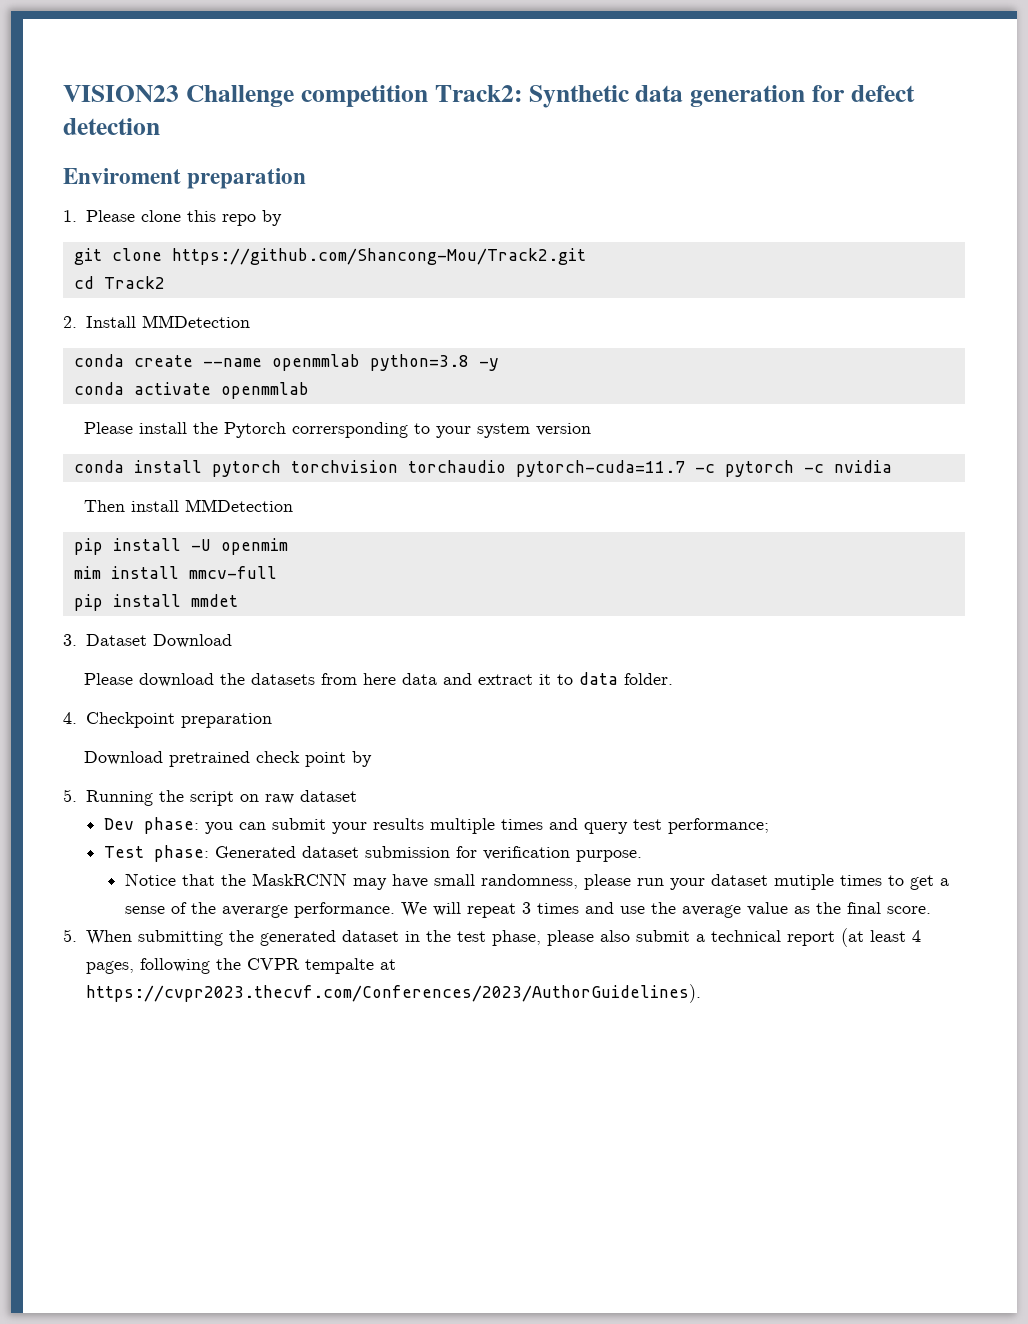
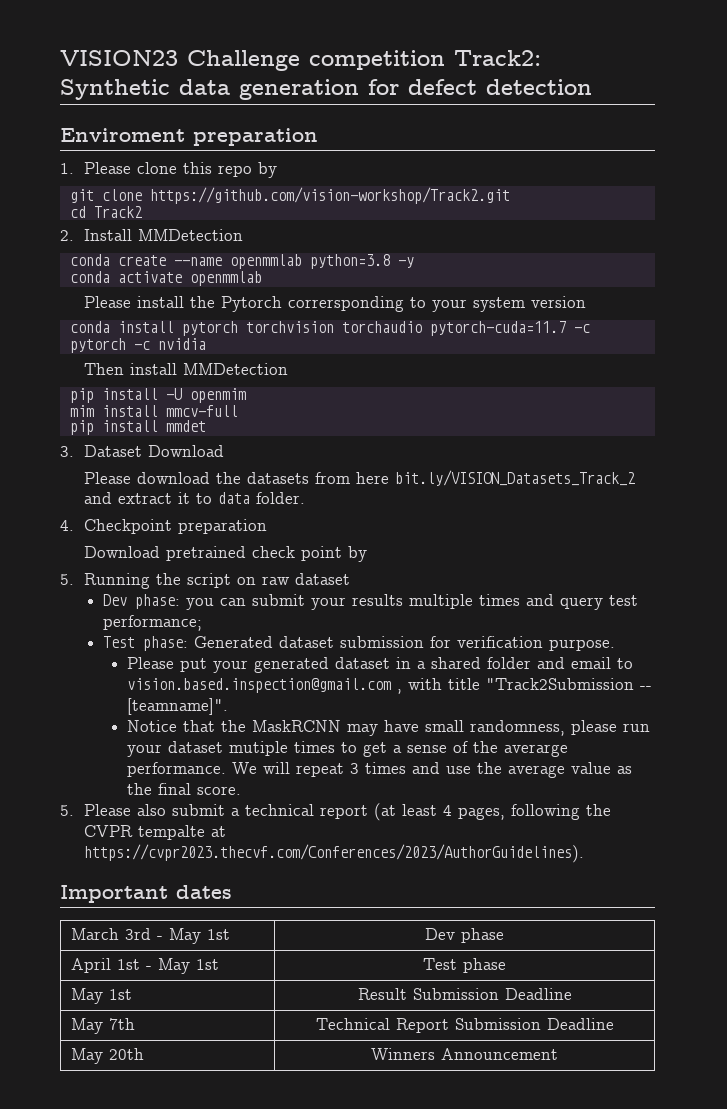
[171,248,586,265] https://github.com/Shancong-Mou/Track2.git -> [149,187,510,204] https://github.com/vision-workshop/Track2.git
[402,673,438,685] data -> [395,470,636,486] bit.ly/VISION_Datasets_Track_2
(642, 856) none -> [126,657,633,673] [126,678,652,694] [126,698,228,715] // Please put your generated dataset in a shared folder and email to vision.based.inspection@gmail.com , with title "Track2Submission -- [teamname]".
[85,930,594,946] When submitting the generated dataset in the test phase, please -> [84,804,132,816] Please
(701, 993) none -> [60,885,232,903] [70,928,230,944] [425,928,504,943] [70,958,219,974] [423,958,506,973] [70,988,132,1004] [357,988,572,1000] [70,1018,135,1034] [315,1018,614,1033] [70,1048,144,1064] [371,1048,558,1060] // Important dates // March 3rd - May 1st | Dev phase // April 1st - May 1st | Test phase // May 1st | Result Submission Deadline // May 7th | Technical Report Submission Deadline // May 20th | Winners Announcement

